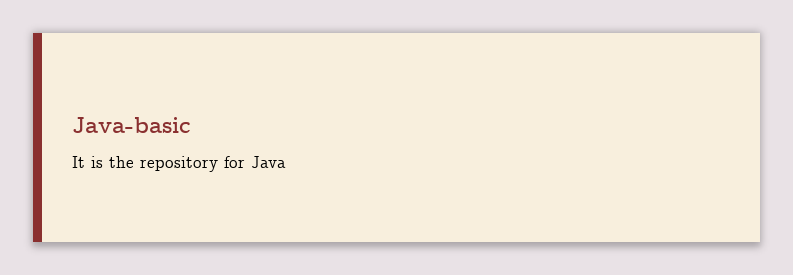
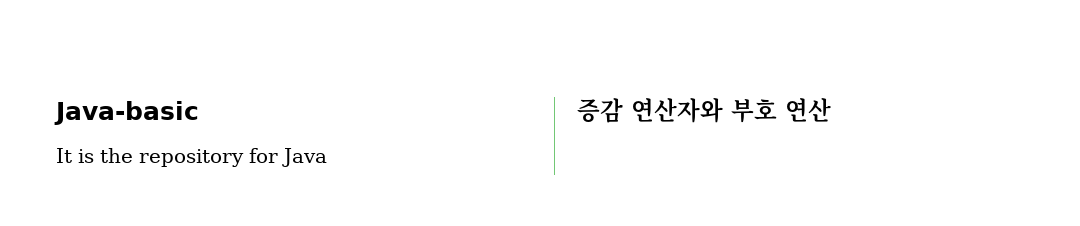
(286, 162) none -> [577,98,831,123] // 증감 연산자와 부호 연산

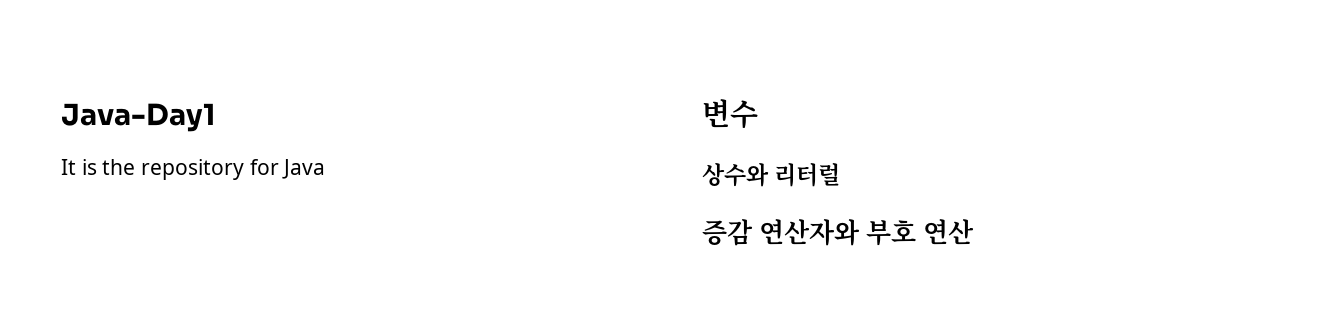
[54,101,199,125] Java-basic -> [61,103,215,132] Java-Day1
(327, 157) none -> [702,99,758,128] [702,163,841,187] // 변수 // 상수와 리터럴

